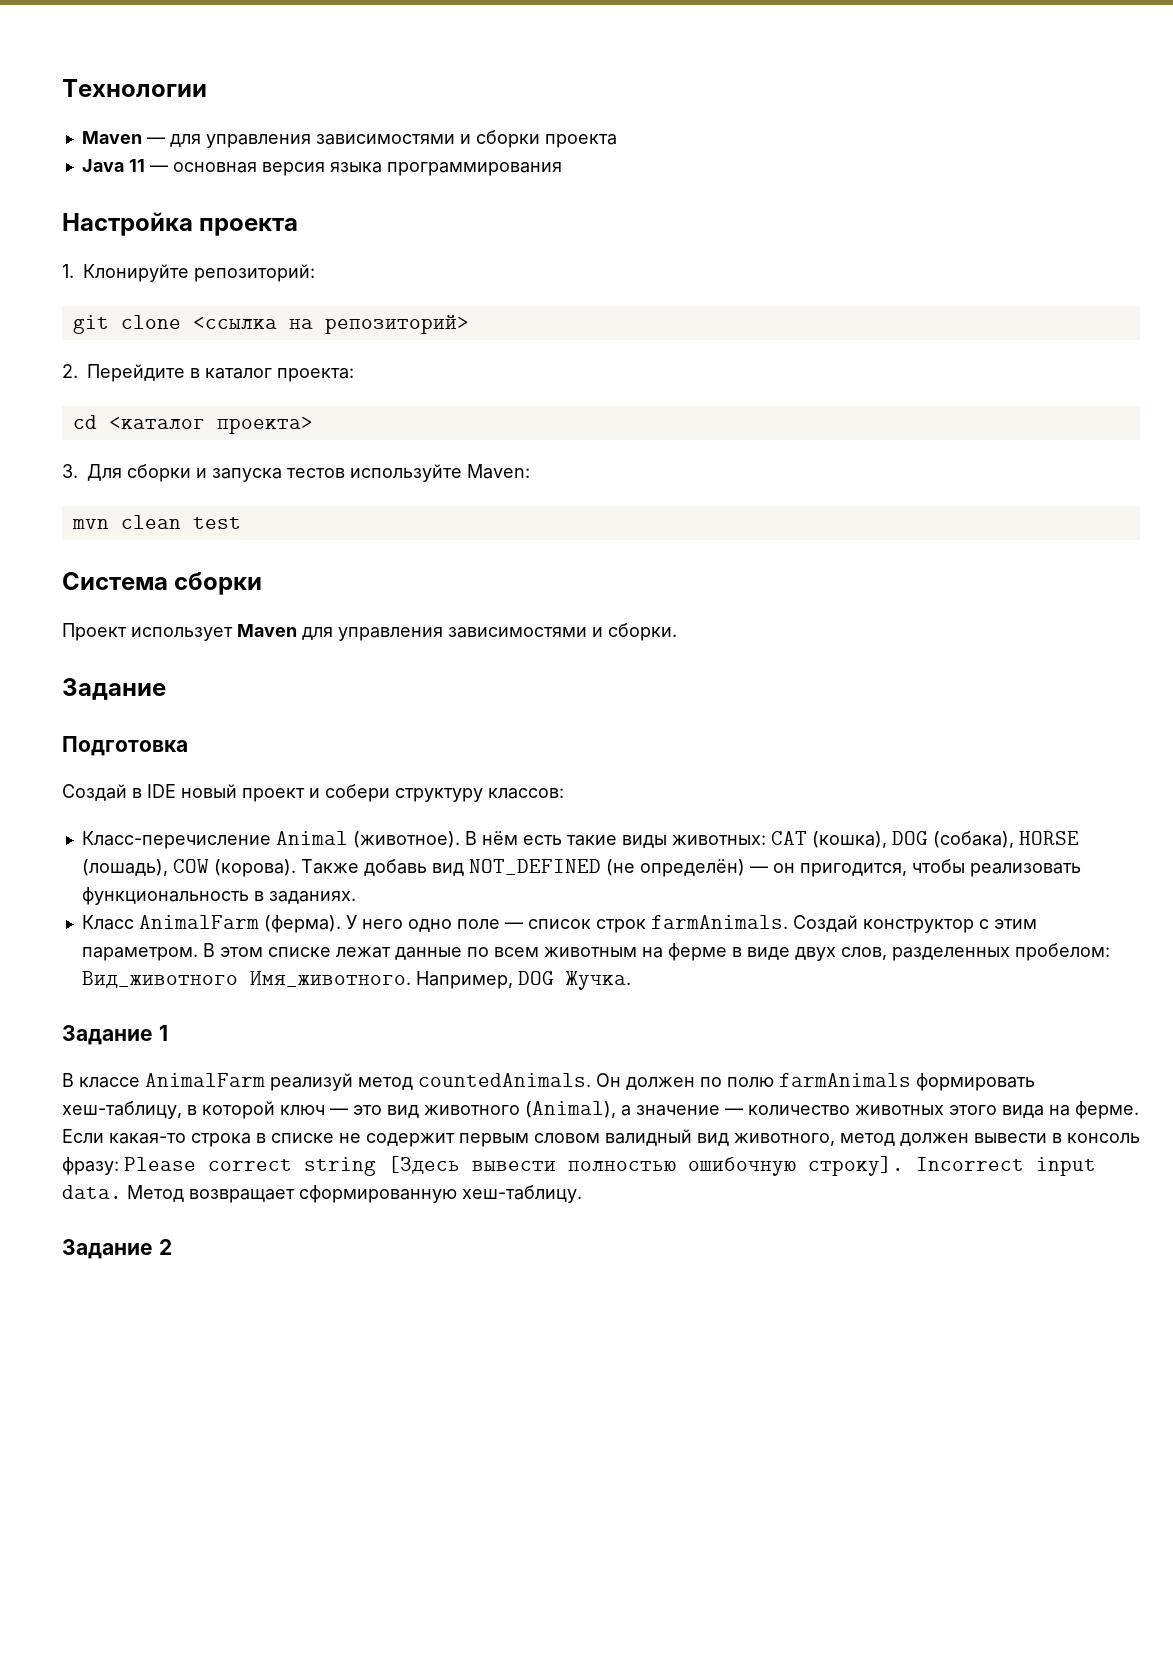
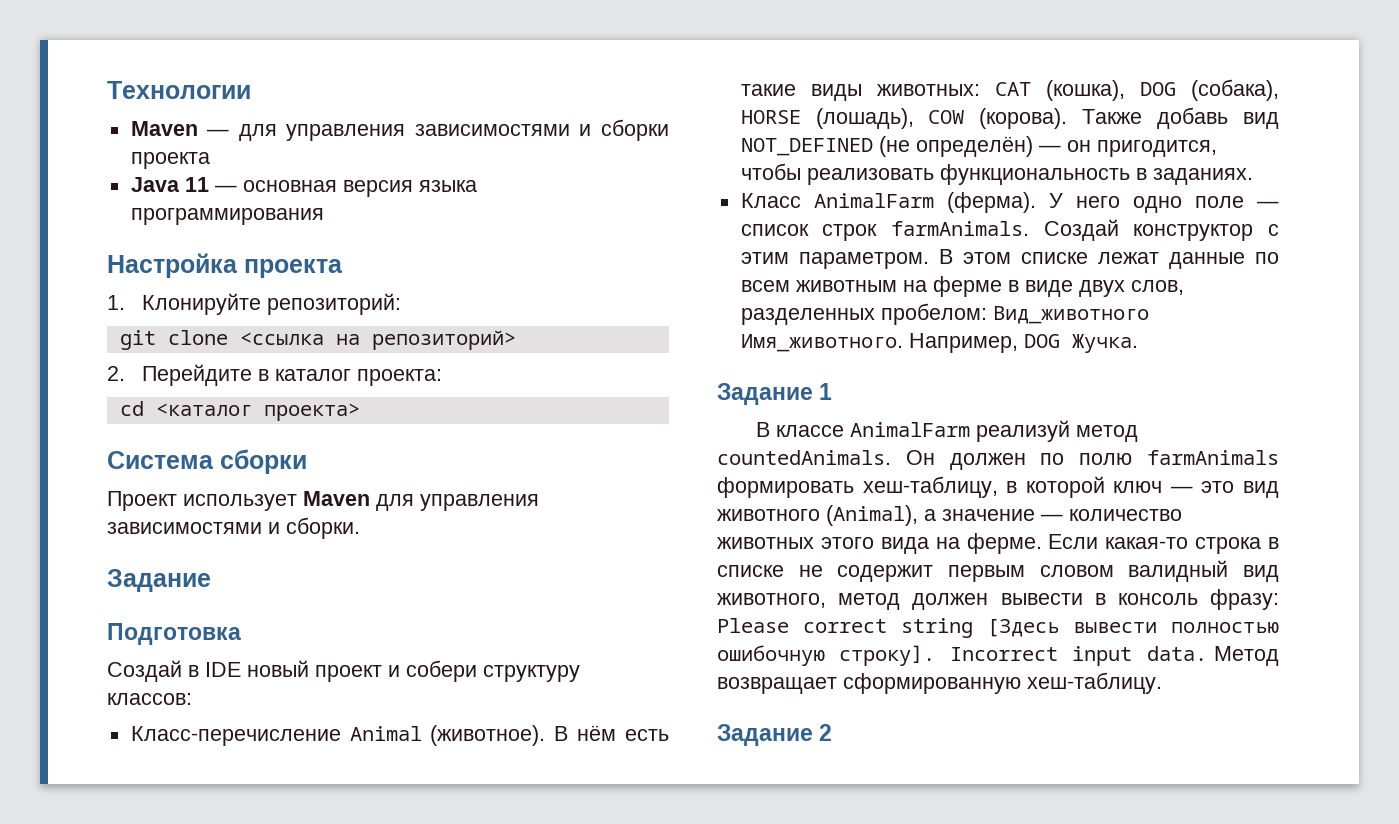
[62,464,530,482] [71,515,241,529] // 3. Для сборки и запуска тестов используйте Maven: // mvn clean test -> (360, 412) none

